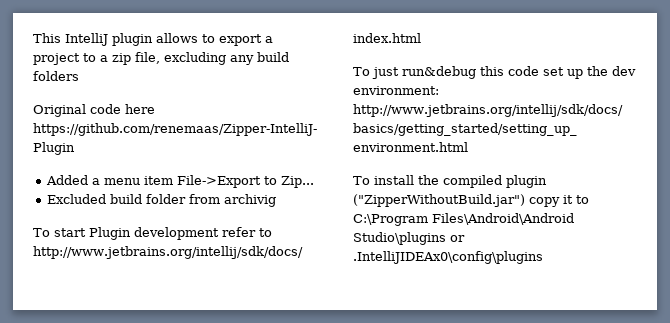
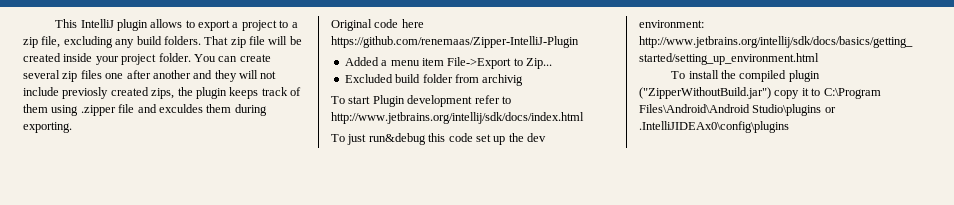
[33,71,79,81] folders -> [163,36,302,48] [23,53,271,65] [23,70,277,82] [23,87,301,99] [23,104,267,116] [23,122,72,133] folders. That zip file will be created inside your project folder. You can create several zip files one after another and they will not include previosly created zips, the plugin keeps track of them using .zipper file and exculdes them during exporting.

